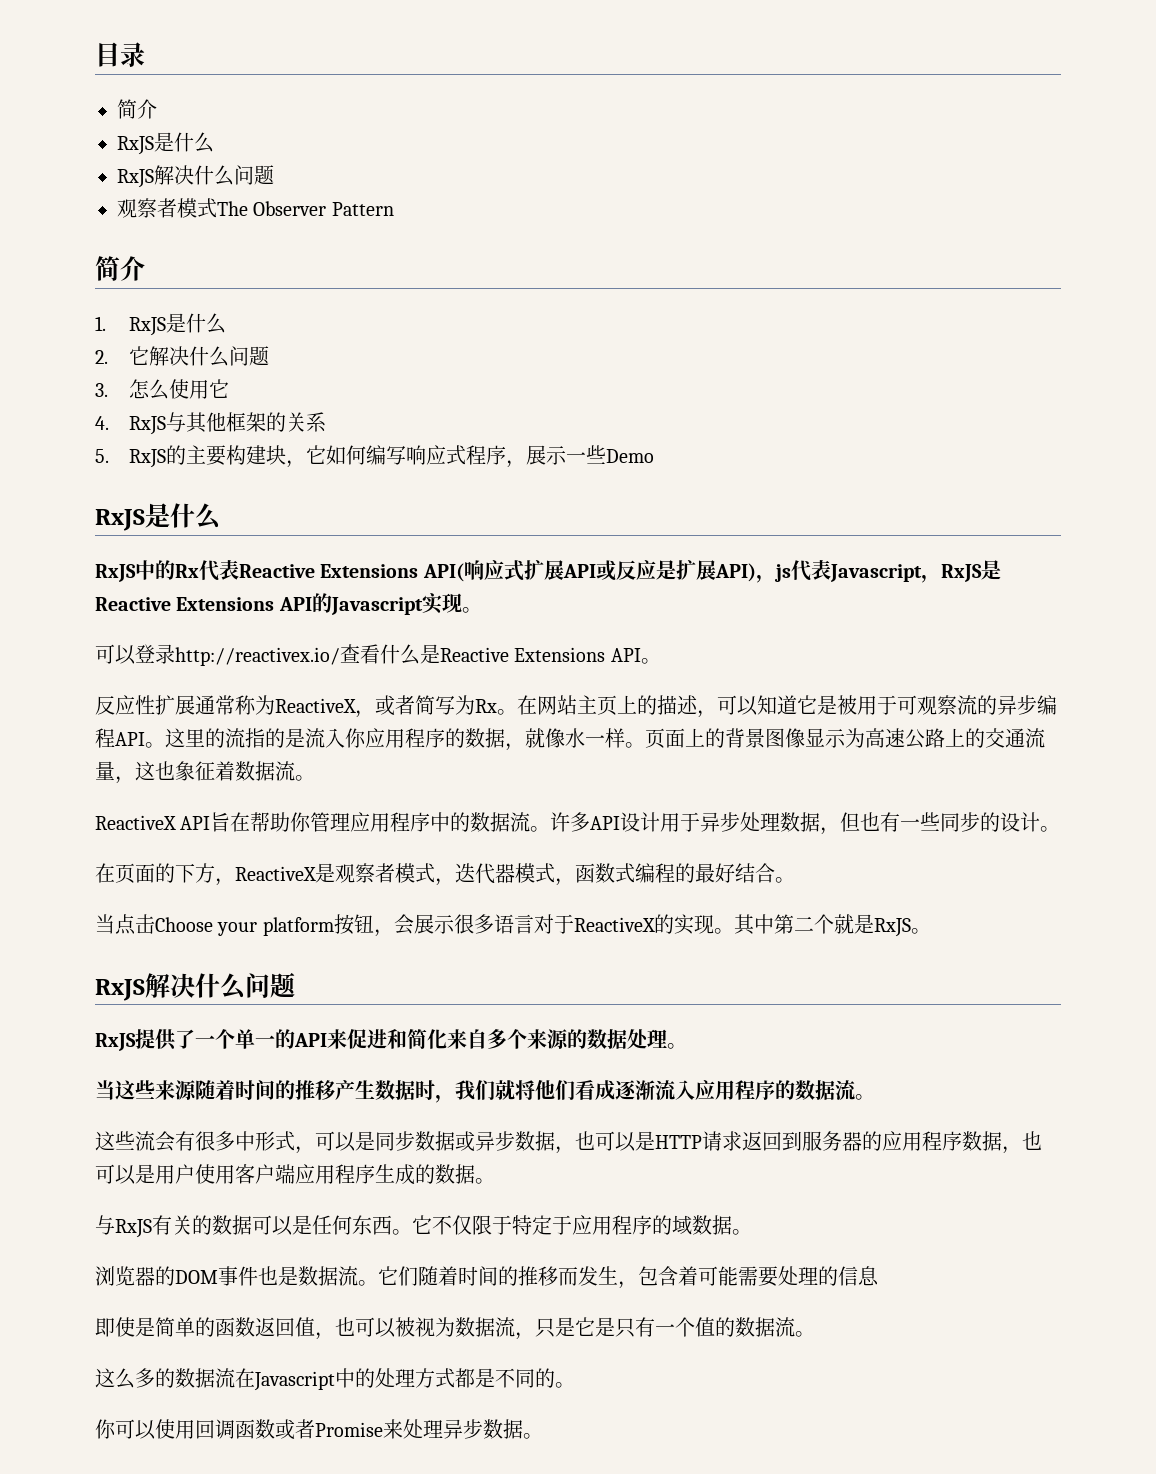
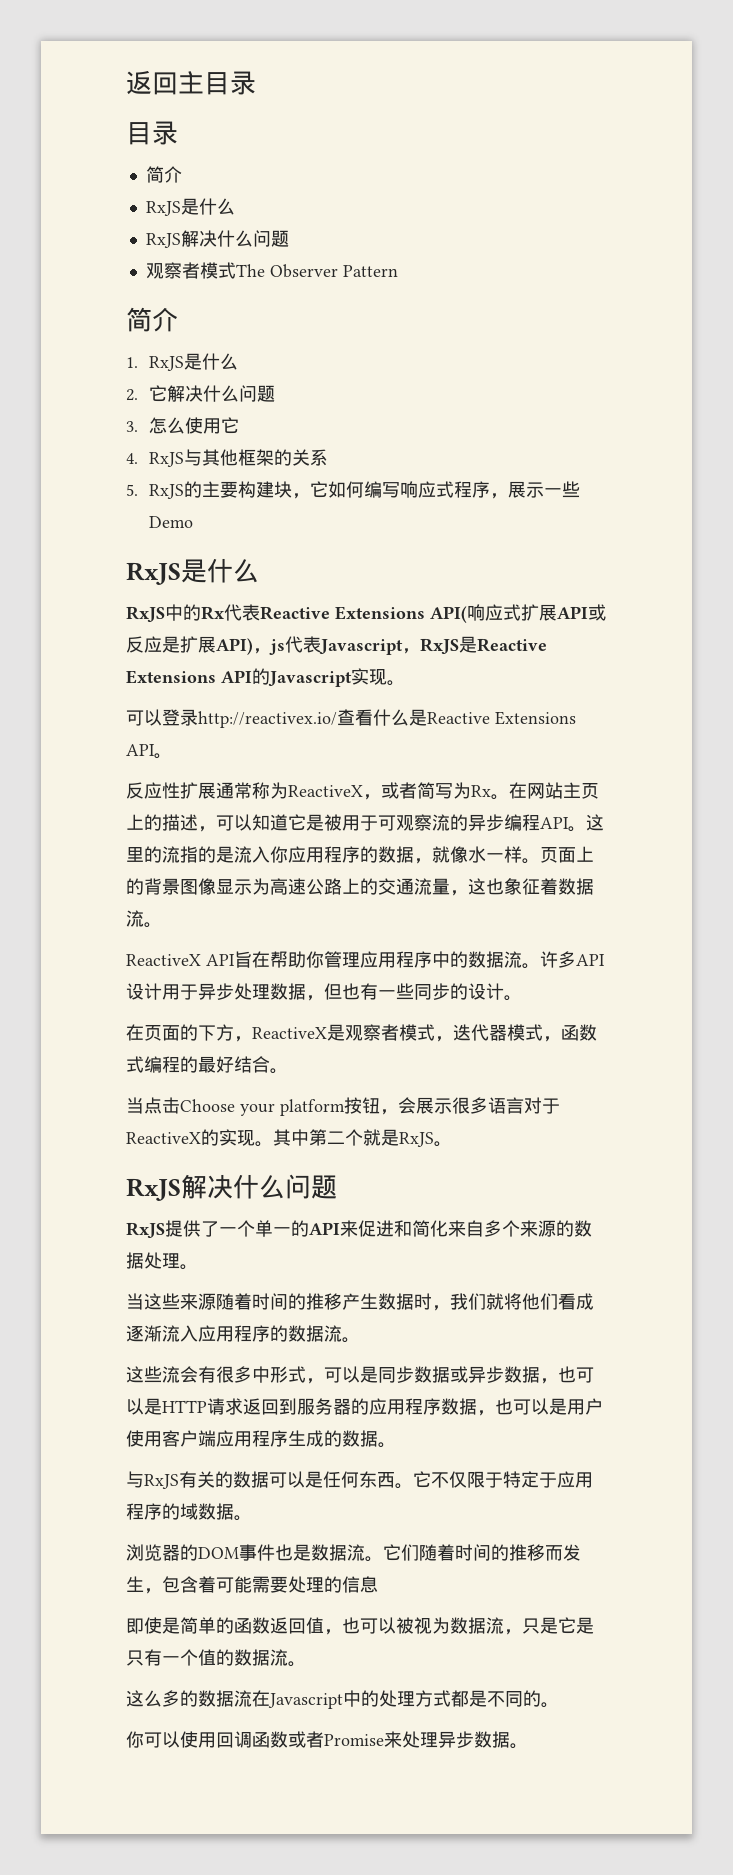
(95, 54) none -> [126,70,256,95] 返回主目录 //

